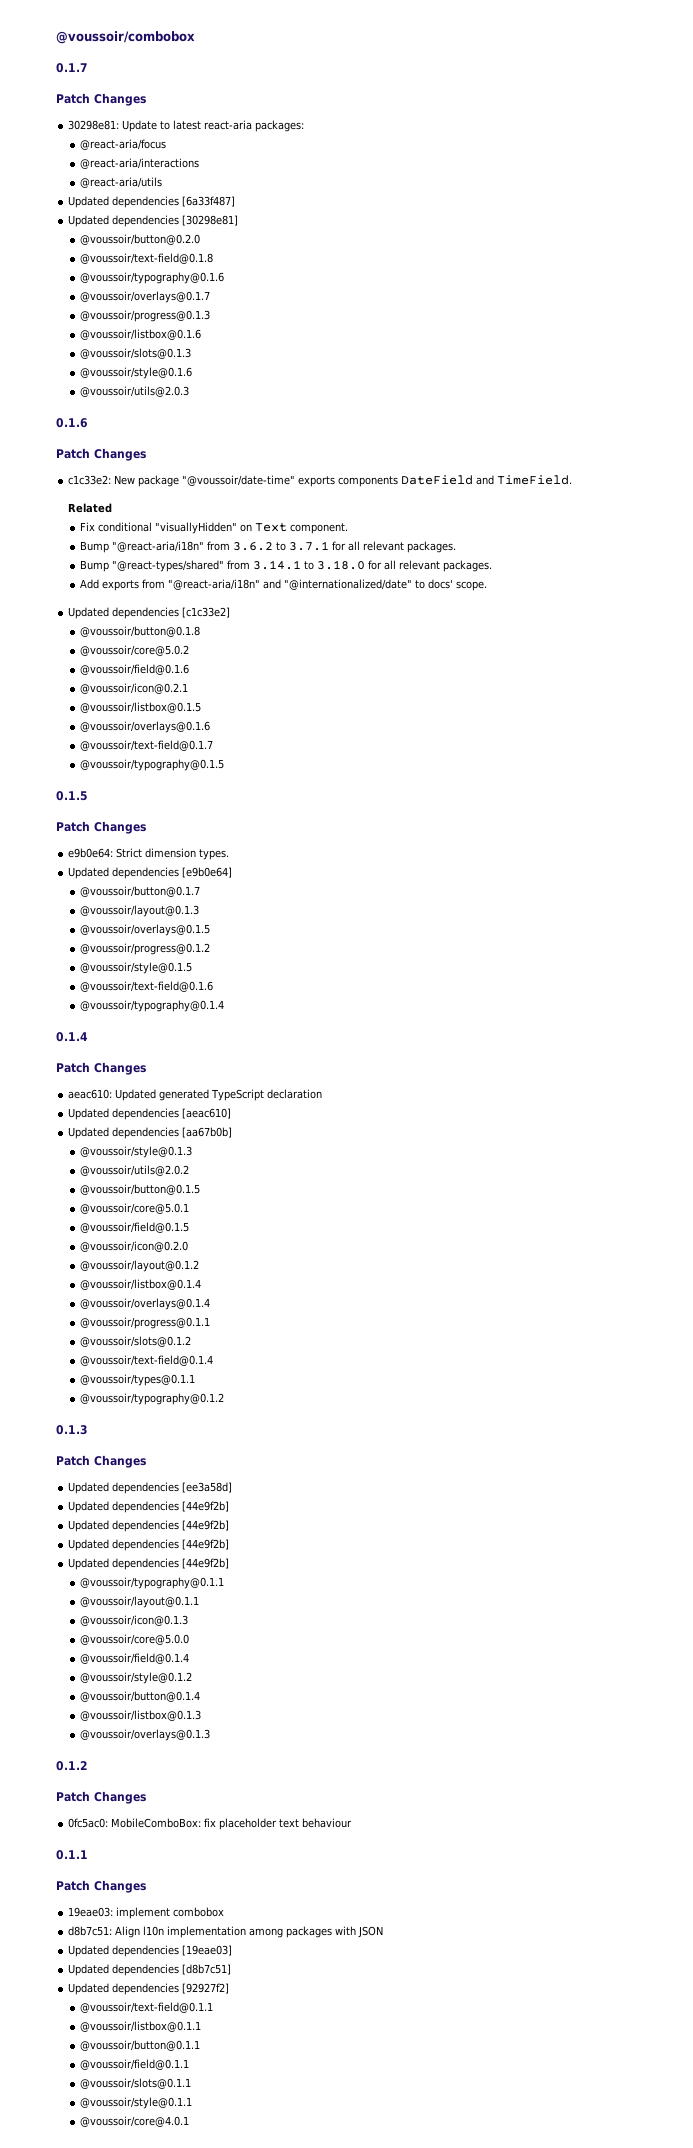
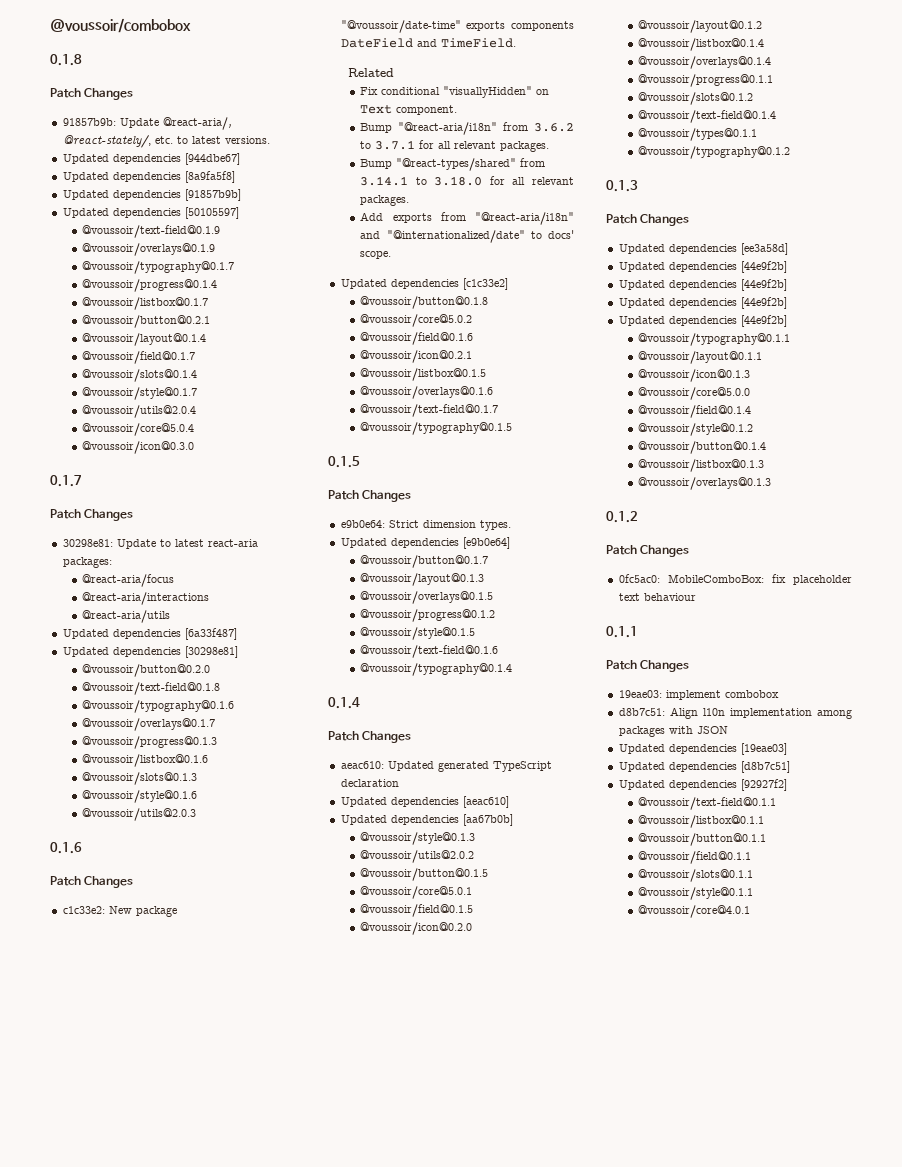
(195, 37) none -> [50,54,82,66] [50,88,134,100] [62,117,232,130] [62,135,270,148] [62,153,240,165] [62,171,235,183] [62,189,241,201] [62,207,239,219] [82,225,221,238] [82,243,216,256] [82,261,235,274] [82,279,218,292] [82,297,209,310] [82,315,211,328] [82,333,207,346] [82,351,196,364] [82,369,198,382] [82,387,198,400] [82,405,197,418] [82,423,195,436] [82,441,195,454] // 0.1.8 // Patch Changes // 91857b9b: Update @react-aria/, @react-stately/, etc. to latest versions. // Updated dependencies [944dbe67] // Updated dependencies [8a9fa5f8] // Updated dependencies [91857b9b] // Updated dependencies [50105597] // @voussoir/text-field@0.1.9 // @voussoir/overlays@0.1.9 // @voussoir/typography@0.1.7 // @voussoir/progress@0.1.4 // @voussoir/listbox@0.1.7 // @voussoir/button@0.2.1 // @voussoir/layout@0.1.4 // @voussoir/field@0.1.7 // @voussoir/slots@0.1.4 // @voussoir/style@0.1.7 // @voussoir/utils@2.0.4 // @voussoir/core@5.0.4 // @voussoir/icon@0.3.0

